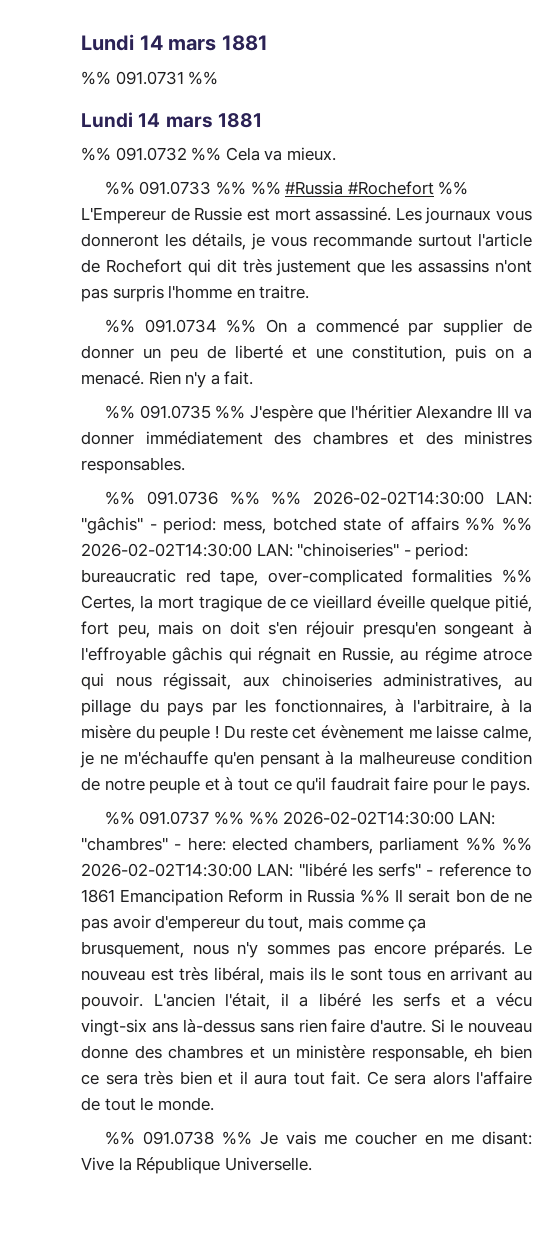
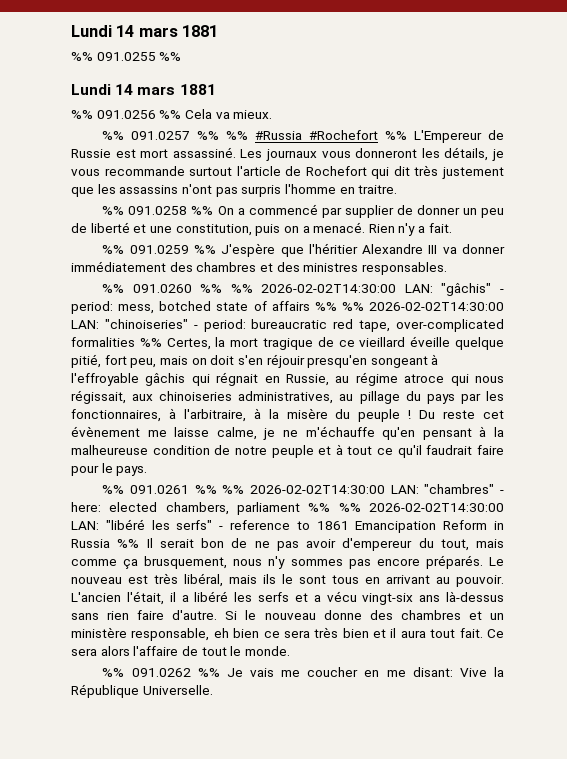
[81,34,268,51] [81,71,184,85] Lundi 14 mars 1881 // %% 091.0731 -> [71,25,219,37] [71,52,156,61] Lundi 14 mars 1881 // %% 091.0255
[115,147,187,161] 091.0732 -> [96,110,156,119] 091.0256
[139,181,212,195] 091.0733 -> [131,131,191,140] 091.0257
[144,319,217,333] 091.0734 -> [128,206,188,215] 091.0258
[139,405,211,419] 091.0735 -> [129,245,189,254] 091.0259
[146,491,218,505] 091.0736 -> [132,284,192,293] 091.0260
[139,811,210,825] 091.0737 -> [130,485,190,494] 091.0261
[142,1131,214,1145] 091.0738 -> [131,668,191,677] 091.0262

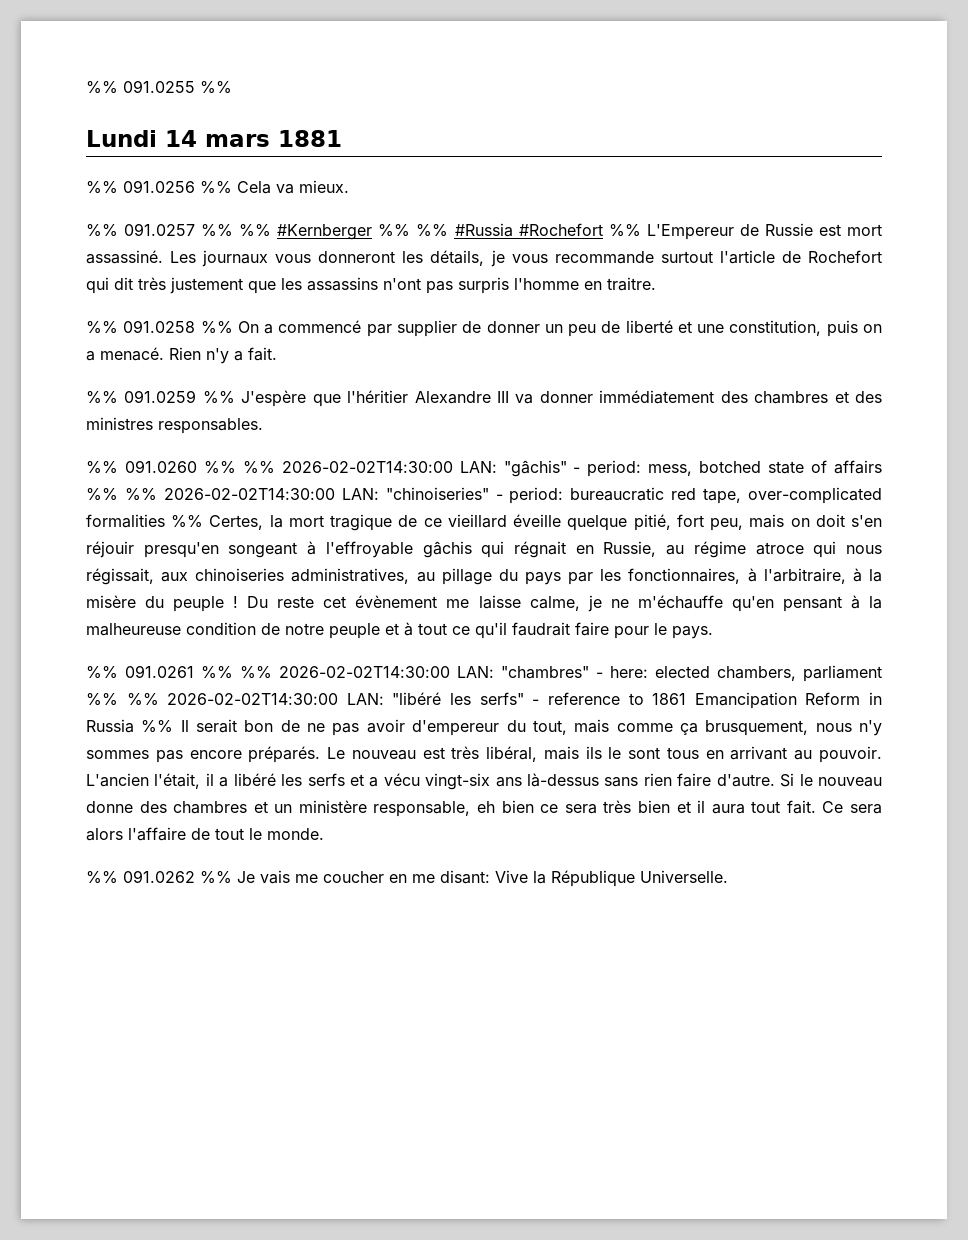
[71,25,219,37] Lundi 14 mars 1881 // -> (86, 87) none
(249, 135) none -> [277,224,449,240] #Kernberger %% %%

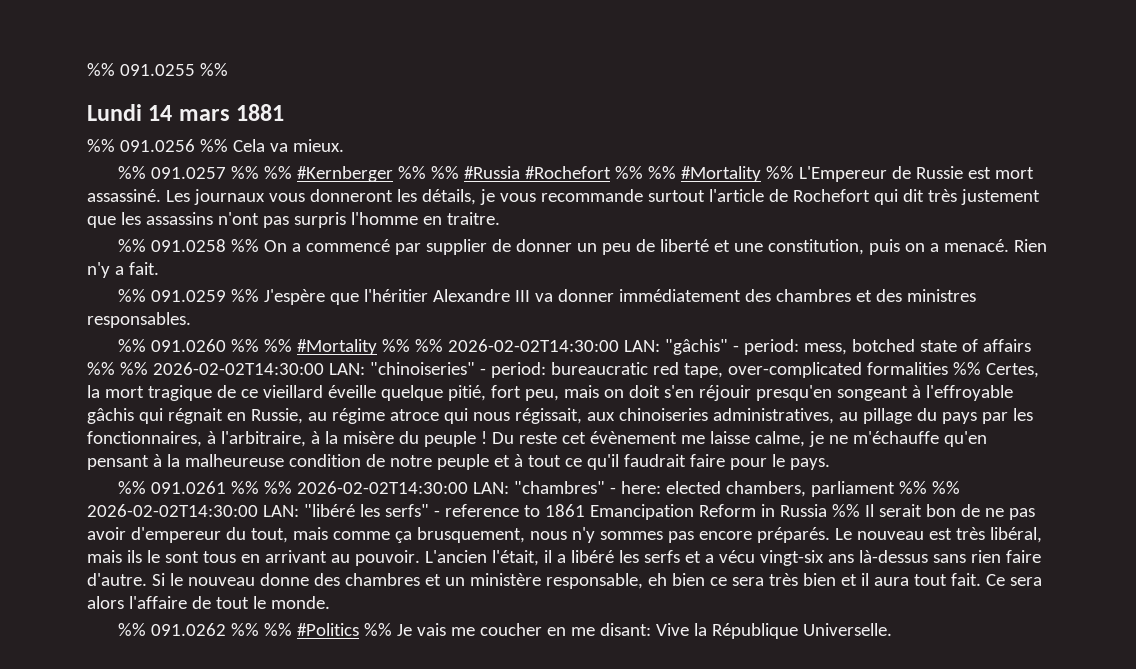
(641, 230) none -> [648,166,795,182] %% #Mortality %%
(275, 467) none -> [297,339,444,355] #Mortality %% %%
(232, 877) none -> [264,623,393,636] %% #Politics %%

